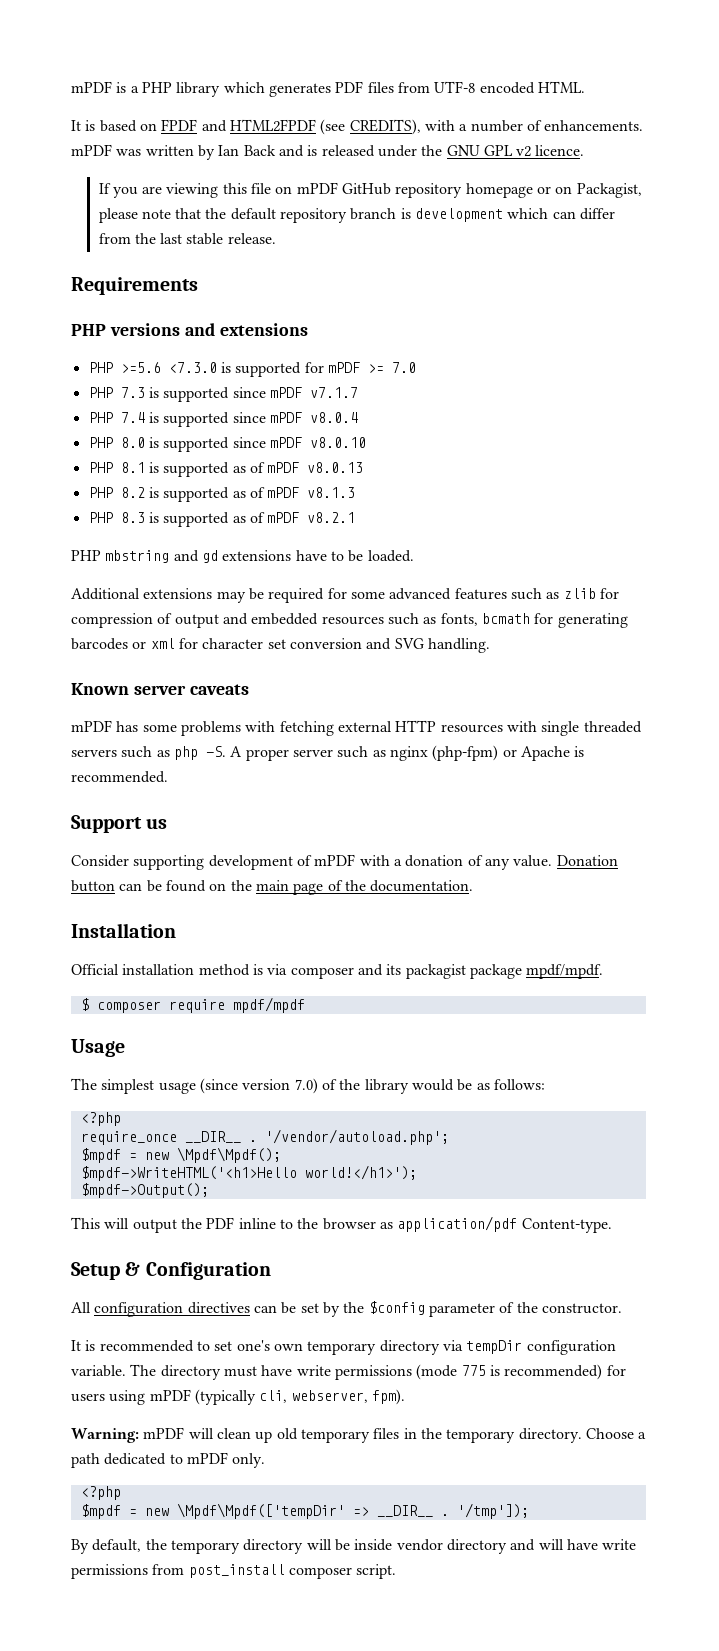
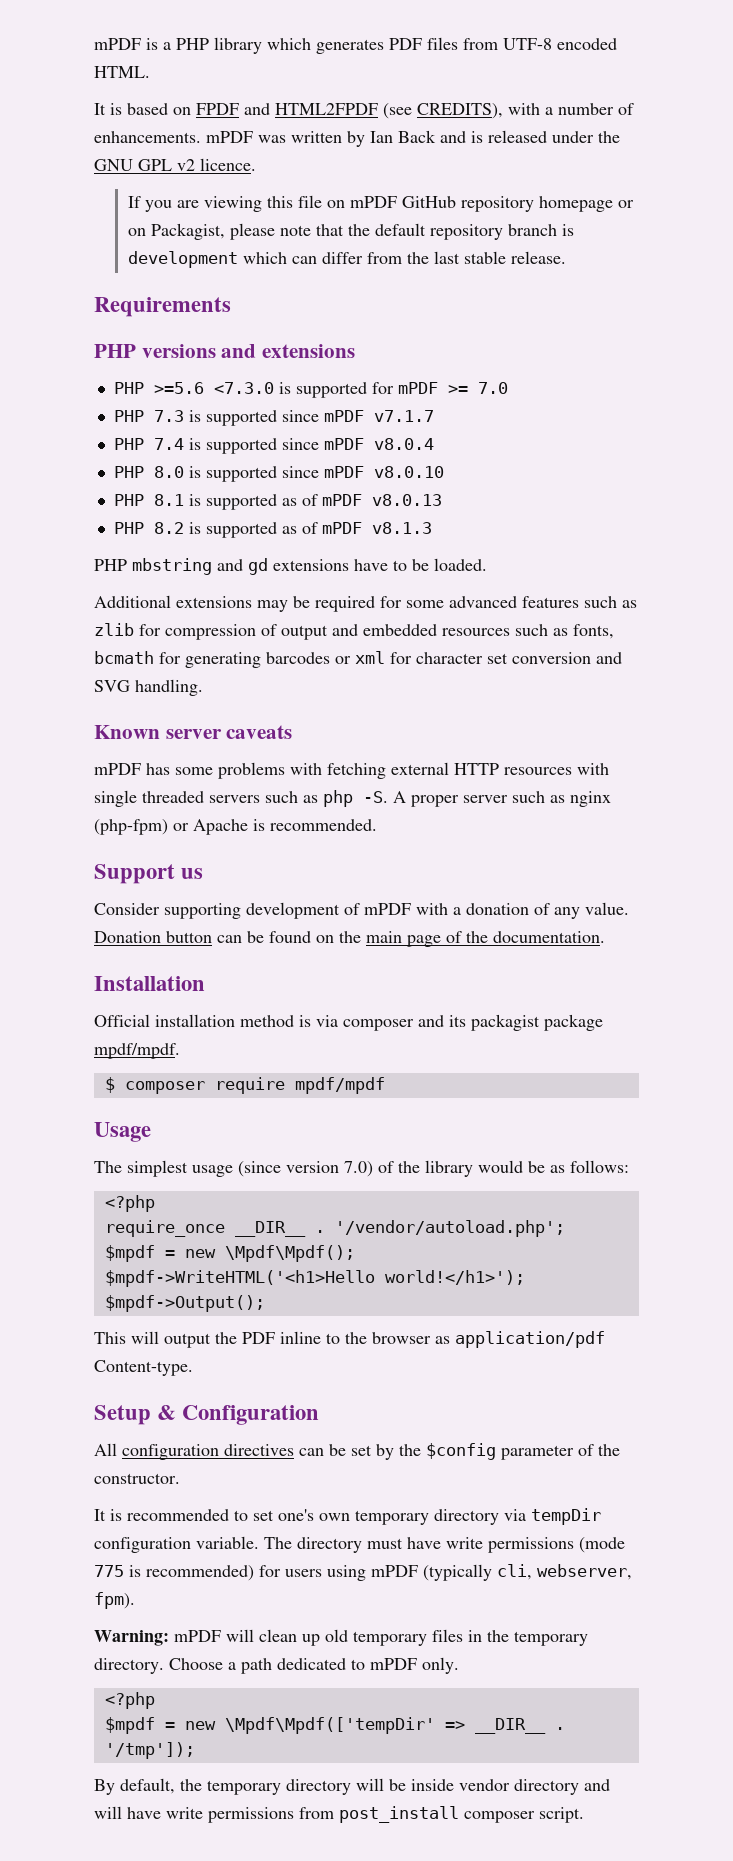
[88,512,356,527] // PHP 8.3 is supported as of mPDF v8.2.1 -> (432, 528) none

